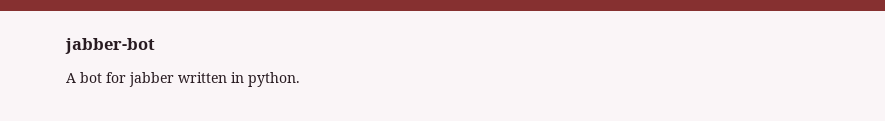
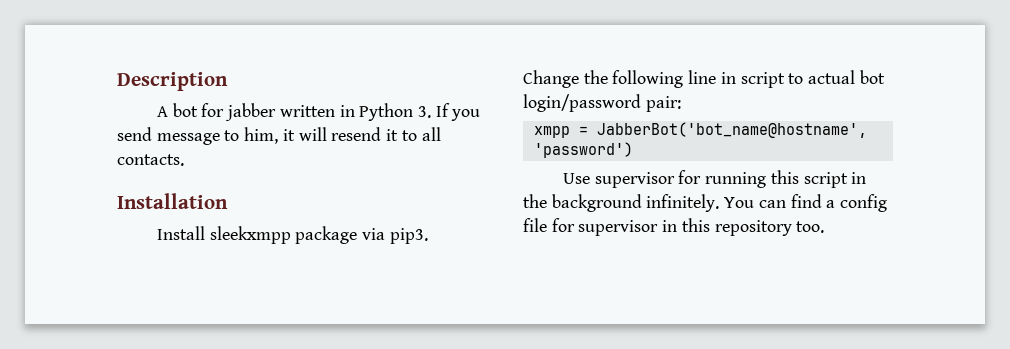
[65,38,155,54] jabber-bot -> [117,72,228,91] Description
[248,72,300,87] python. -> [359,103,481,121] [117,127,441,145] [117,154,184,166] [117,193,228,209] [156,226,428,244] [523,70,885,88] [523,94,681,112] [533,122,867,138] [533,142,633,158] [562,170,867,188] [523,194,888,212] [523,218,825,236] Python 3. If you send message to him, it will resend it to all contacts. // Installation // Install sleekxmpp package via pip3. Change the following line in script to actual bot login/password pair: // xmpp = JabberBot('bot_name@hostname', 'password') // Use supervisor for running this script in the background infinitely. You can find a config file for supervisor in this repository too.

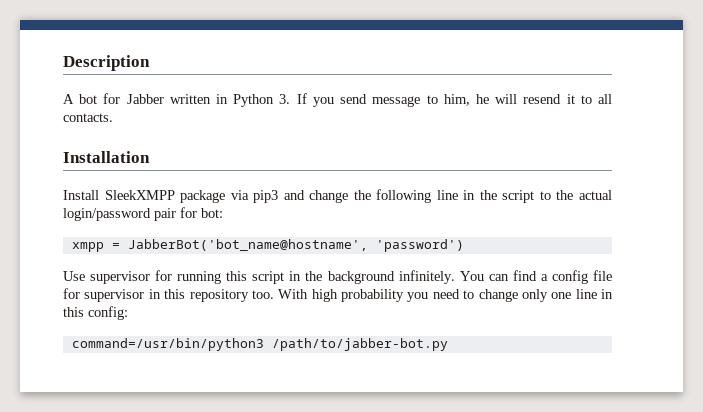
[225,103,277,121] jabber -> [126,94,164,104] Jabber
[282,129,295,141] it -> [475,94,489,104] he
[209,226,291,244] sleekxmpp -> [104,190,175,200] SleekXMPP
[389,228,428,244] [523,70,579,88] pip3. Change -> [253,190,349,203] pip3 and change
(736, 78) none -> [479,190,497,200] the
[808,70,885,84] [523,94,681,112] actual bot login/password pair: -> [556,190,613,200] [63,207,223,221] the actual login/password pair for bot:
(825, 227) none -> [278,289,613,302] [63,306,128,320] [71,338,448,351] With high probability you need to change only one line in this config: // command=/usr/bin/python3 /path/to/jabber-bot.py

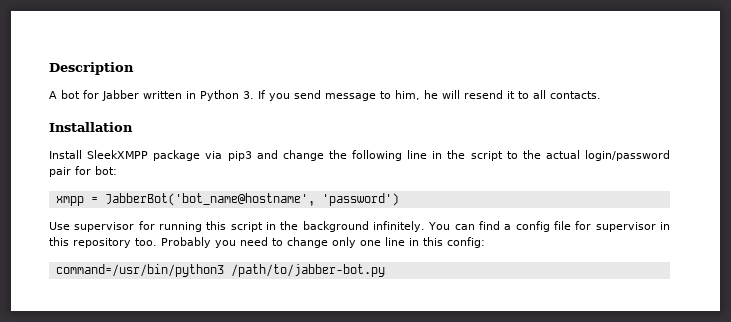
[278,289,404,302] With high probability -> [161,237,211,248] Probably

